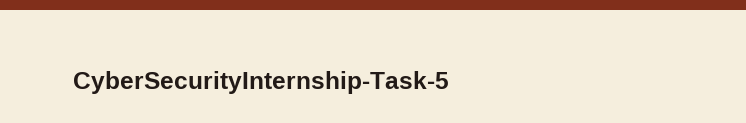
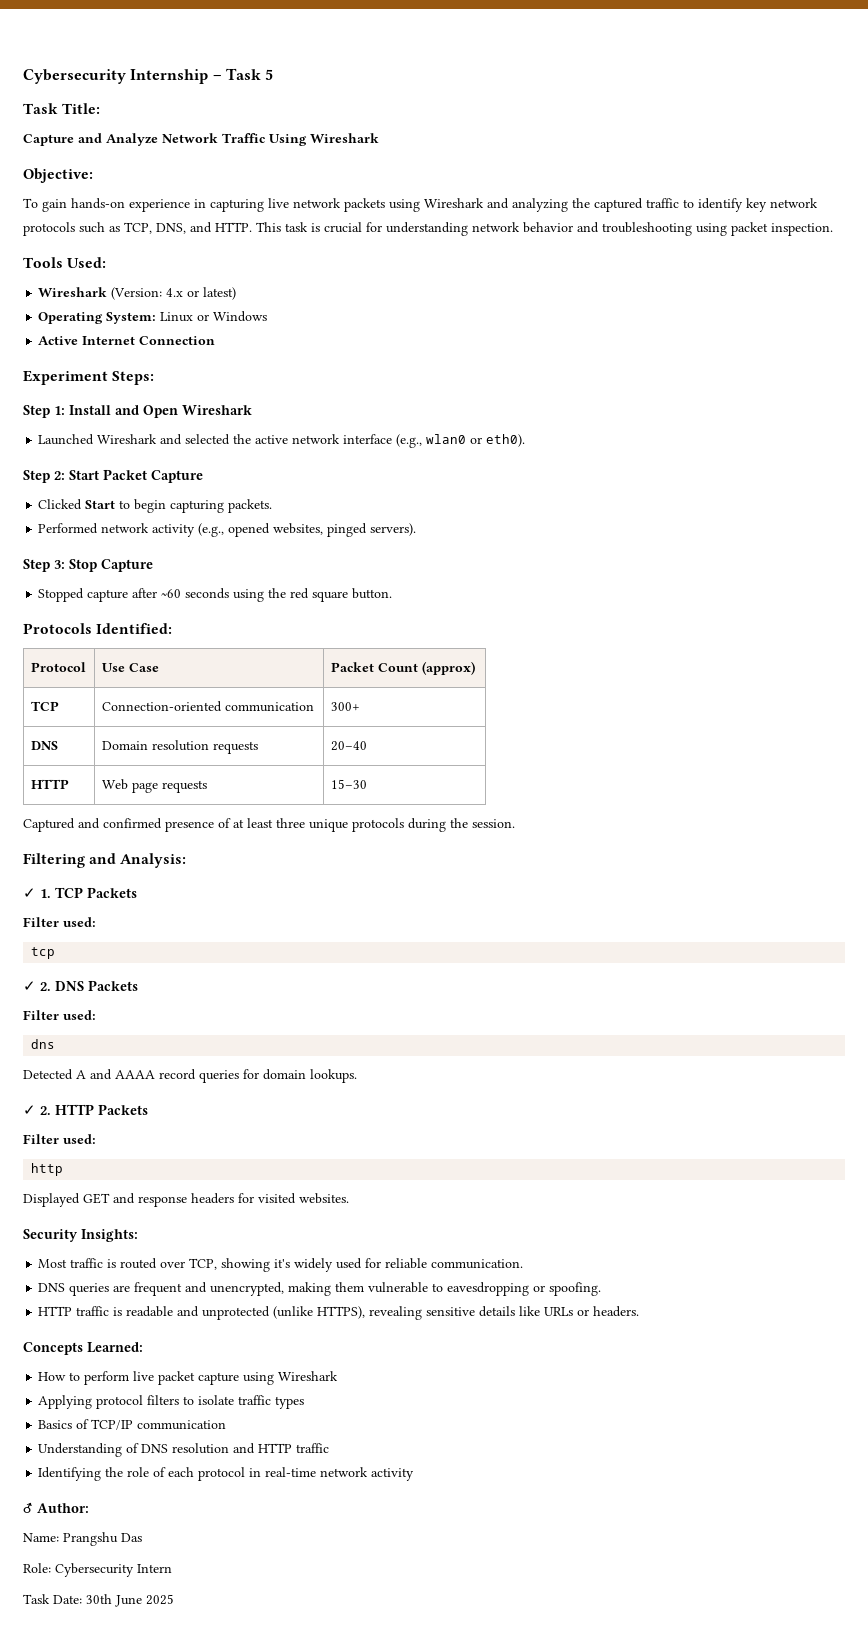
[73,71,449,94] CyberSecurityInternship-Task-5 -> [23,68,274,84] [23,103,101,114] [23,133,379,146] [23,168,93,183] [23,198,818,212] [23,222,833,236] [23,257,107,268] [38,287,237,300] [38,311,268,324] [38,336,216,345] [23,370,155,385] [23,405,252,418] [38,434,526,448] [23,469,203,483] [38,499,273,513] [38,523,417,537] [23,559,153,572] [38,588,393,602] [23,623,173,634] [30,662,86,672] [101,663,159,672] [330,661,475,675] [30,701,59,711] [101,701,314,712] [330,702,360,711] [30,741,58,750] [101,740,258,754] [330,741,367,751] [30,779,69,789] [101,779,207,793] [330,779,367,789] [23,818,515,832] [23,853,187,868] [23,887,137,898] [23,917,96,927] [31,947,56,959] [23,980,138,991] [23,1010,96,1020] [31,1039,56,1049] [23,1069,357,1083] [23,1104,148,1115] [23,1134,96,1144] [31,1163,64,1176] [23,1193,349,1207] [23,1229,138,1242] [38,1258,524,1272] [38,1282,602,1296] [38,1306,640,1320] [23,1342,143,1355] [38,1371,339,1385] [38,1395,305,1409] [38,1419,227,1430] [38,1443,330,1457] [38,1467,415,1481] [23,1502,89,1513] [23,1532,142,1546] [23,1563,172,1577] [23,1594,174,1607] Cybersecurity Internship – Task 5 // Task Title: // Capture and Analyze Network Traffic Using Wireshark // Objective: // To gain hands-on experience in capturing live network packets using Wireshark and analyzing the captured traffic to identify key network protocols such as TCP, DNS, and HTTP. This task is crucial for understanding network behavior and troubleshooting using packet inspection. // Tools Used: // Wireshark (Version: 4.x or latest) // Operating System: Linux or Windows // Active Internet Connection // Experiment Steps: // Step 1: Install and Open Wireshark // Launched Wireshark and selected the active network interface (e.g., wlan0 or eth0). // Step 2: Start Packet Capture // Clicked Start to begin capturing packets. // Performed network activity (e.g., opened websites, pinged servers). // Step 3: Stop Capture // Stopped capture after ~60 seconds using the red square button. // Protocols Identified: // Protocol | Use Case | Packet Count (approx) // TCP | Connection-oriented communication | 300+ // DNS | Domain resolution requests | 20–40 // HTTP | Web page requests | 15–30 // Captured and confirmed presence of at least three unique protocols during the session. // Filtering and Analysis: // ✓ 1. TCP Packets // Filter used: // tcp // ✓ 2. DNS Packets // Filter used: // dns // Detected A and AAAA record queries for domain lookups. // ✓ 2. HTTP Packets // Filter used: // http // Displayed GET and response headers for visited websites. // Security Insights: // Most traffic is routed over TCP, showing it's widely used for reliable communication. // DNS queries are frequent and unencrypted, making them vulnerable to eavesdropping or spoofing. // HTTP traffic is readable and unprotected (unlike HTTPS), revealing sensitive details like URLs or headers. // Concepts Learned: // How to perform live packet capture using Wireshark // Applying protocol filters to isolate traffic types // Basics of TCP/IP communication // Understanding of DNS resolution and HTTP traffic // Identifying the role of each protocol in real-time network activity // ♂ Author: // Name: Prangshu Das // Role: Cybersecurity Intern // Task Date: 30th June 2025

